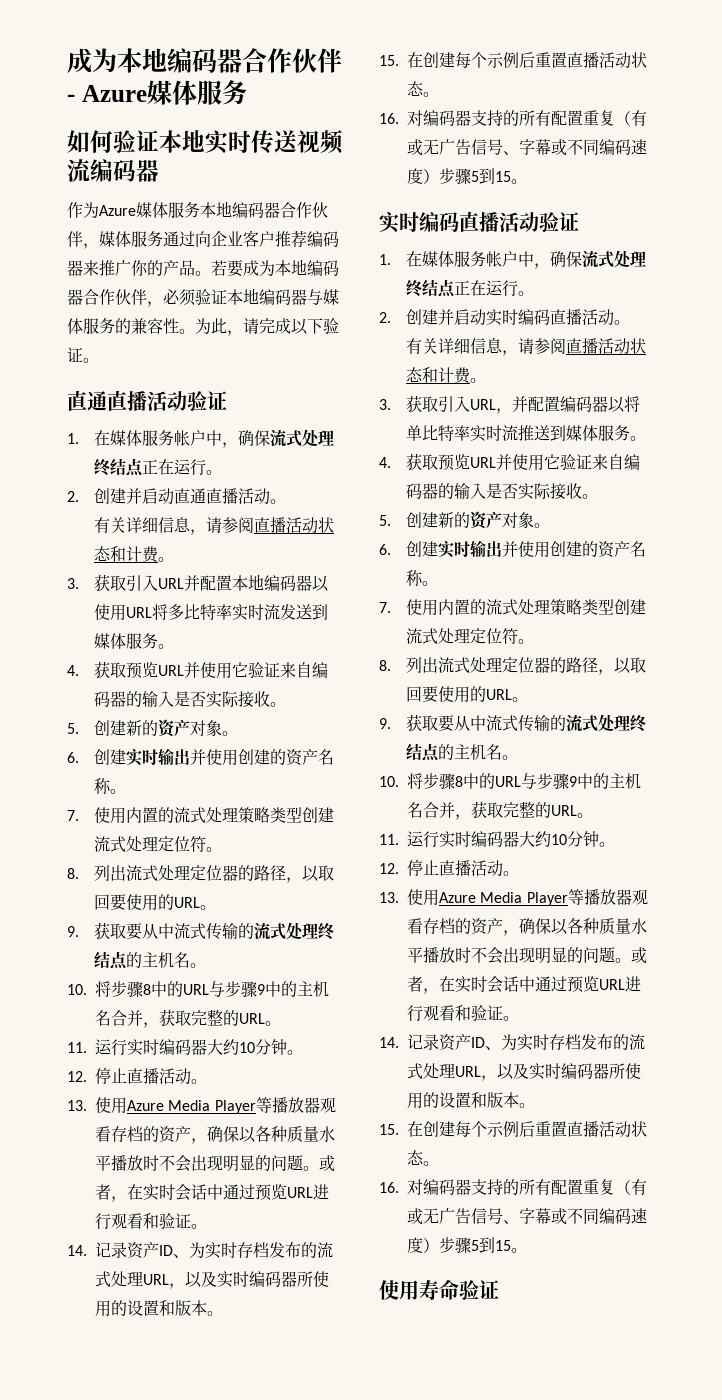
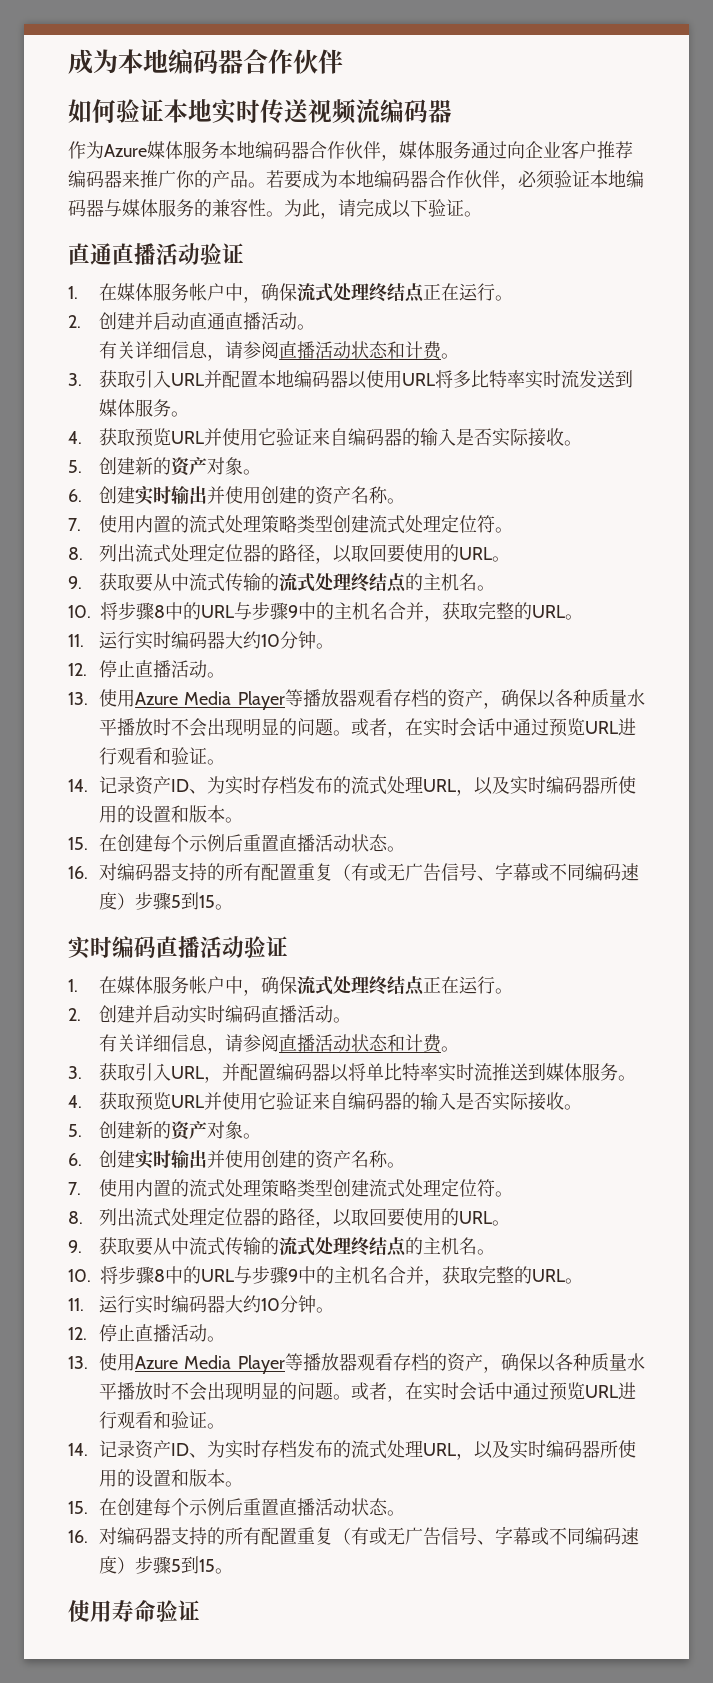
[67,48,342,73] [67,80,247,105] 成为本地编码器合作伙伴- Azure媒体服务 -> [68,49,343,74] 成为本地编码器合作伙伴

